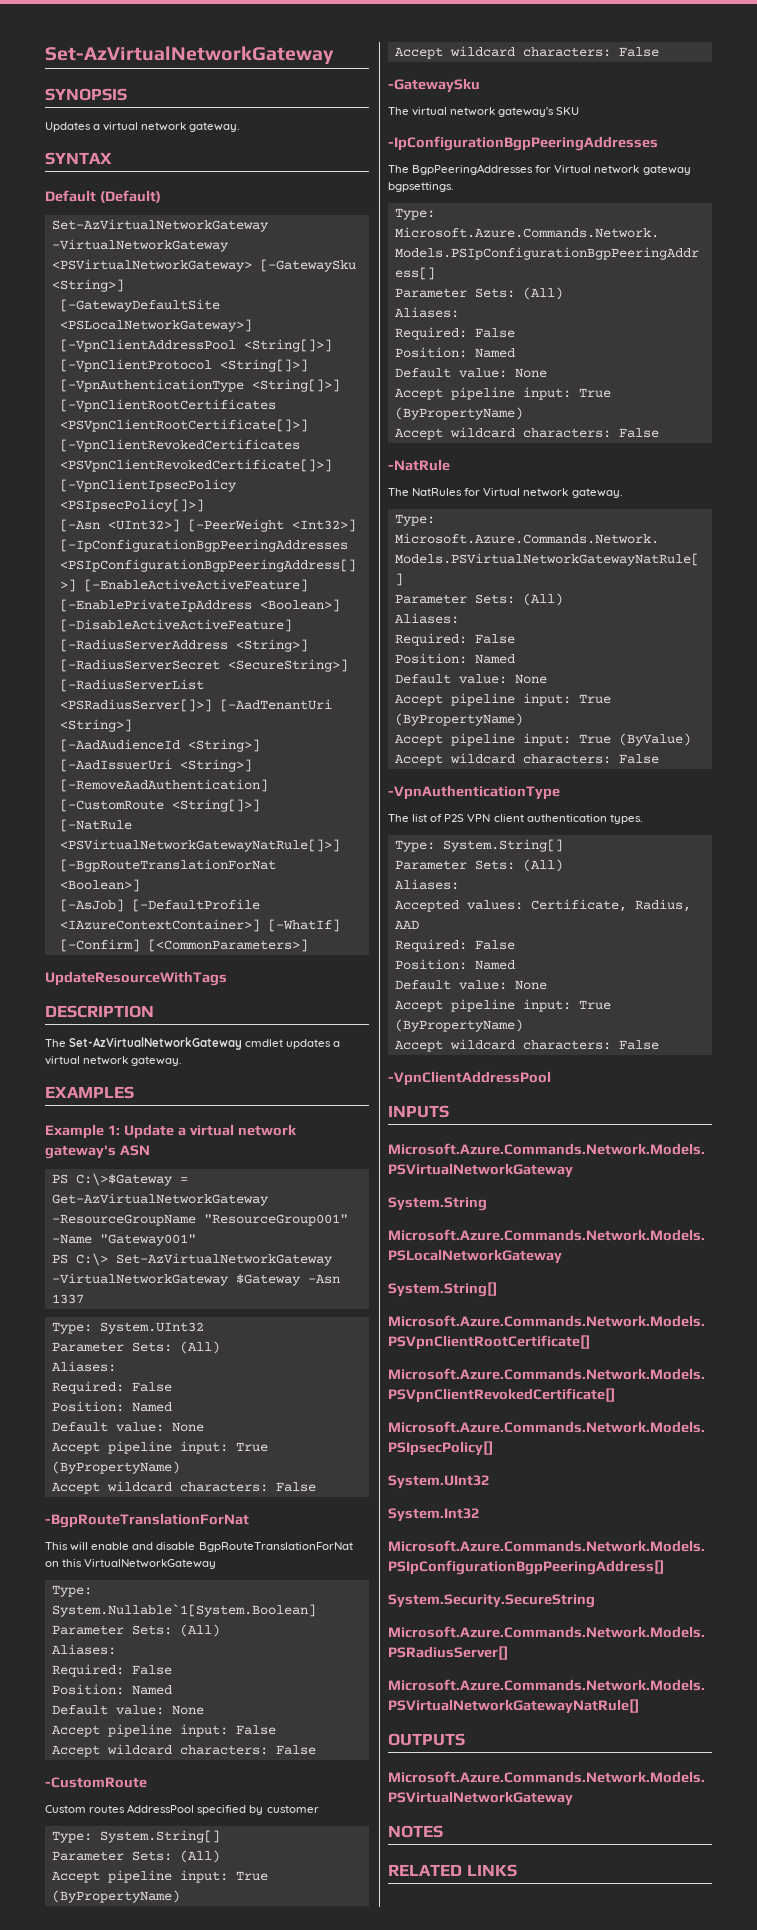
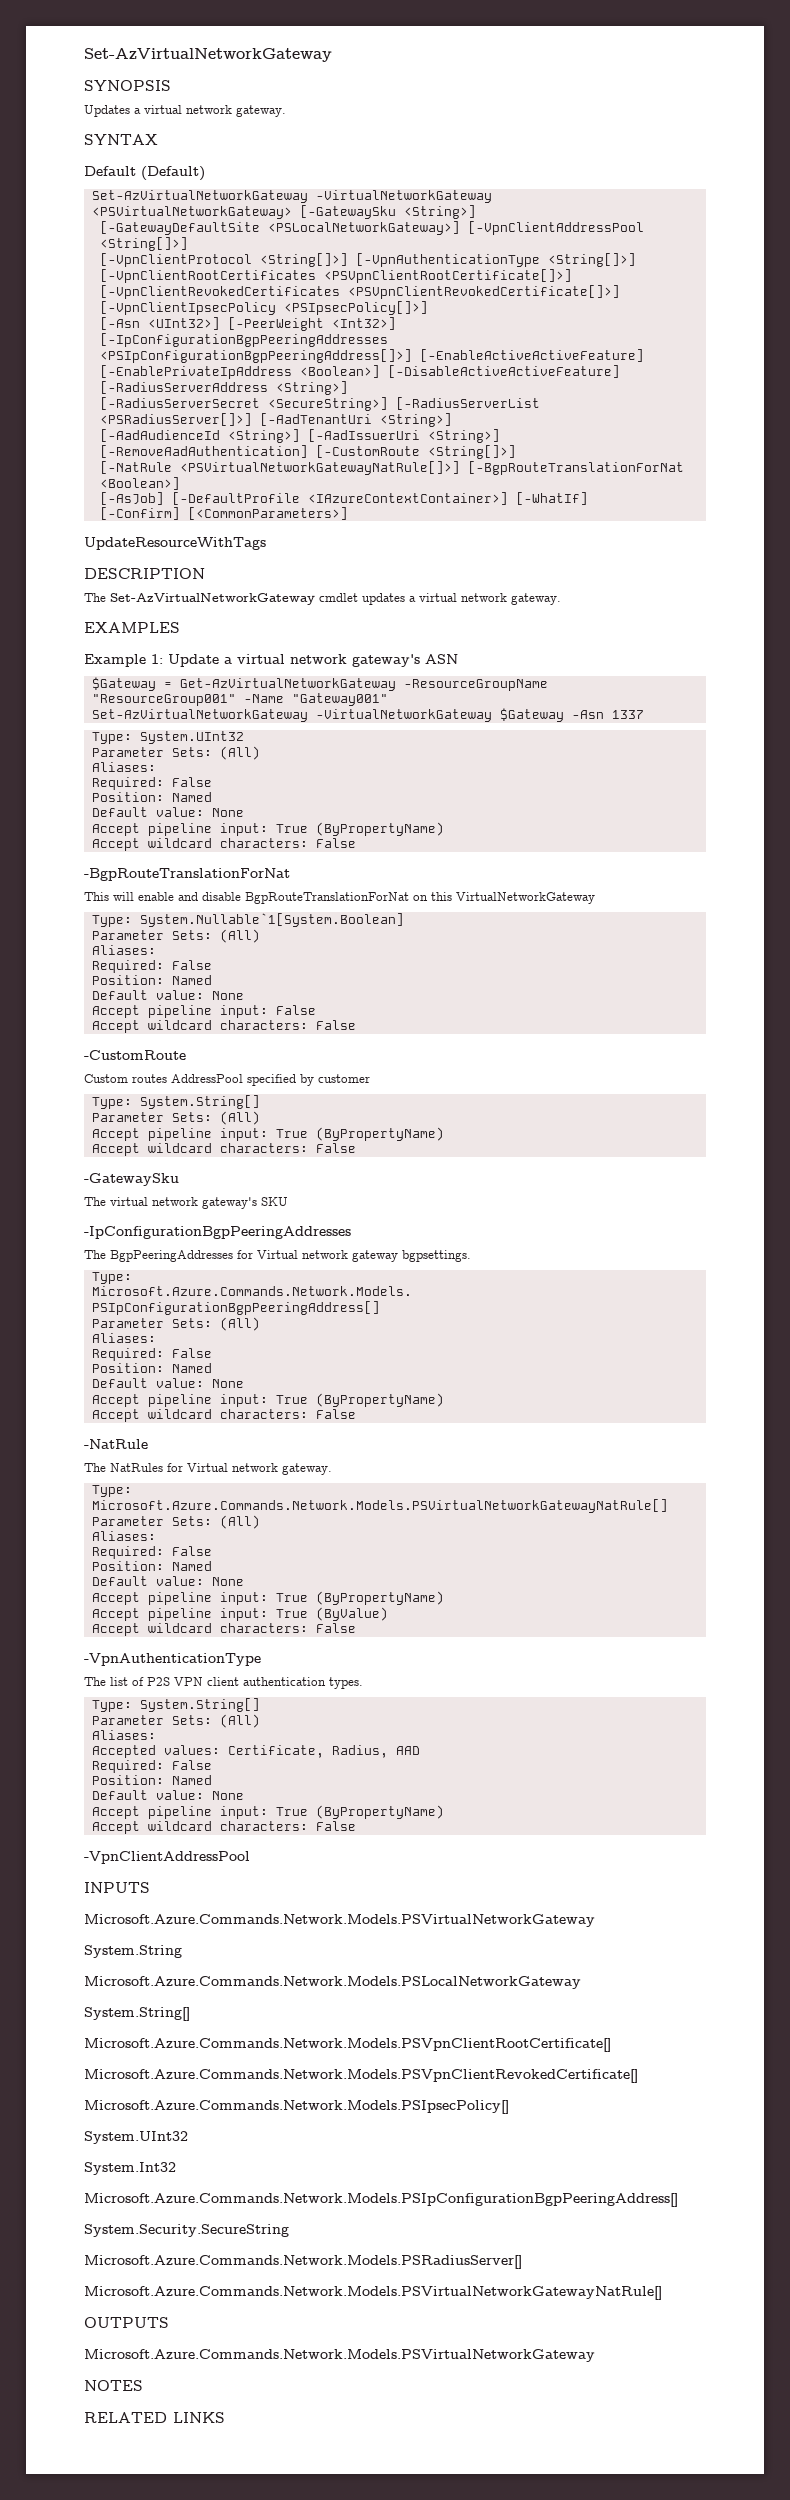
[51,1173,173,1186] PS C:\>$Gateway -> [91,677,156,691] $Gateway
[51,1253,108,1266] PS C:\> -> (388, 699) none

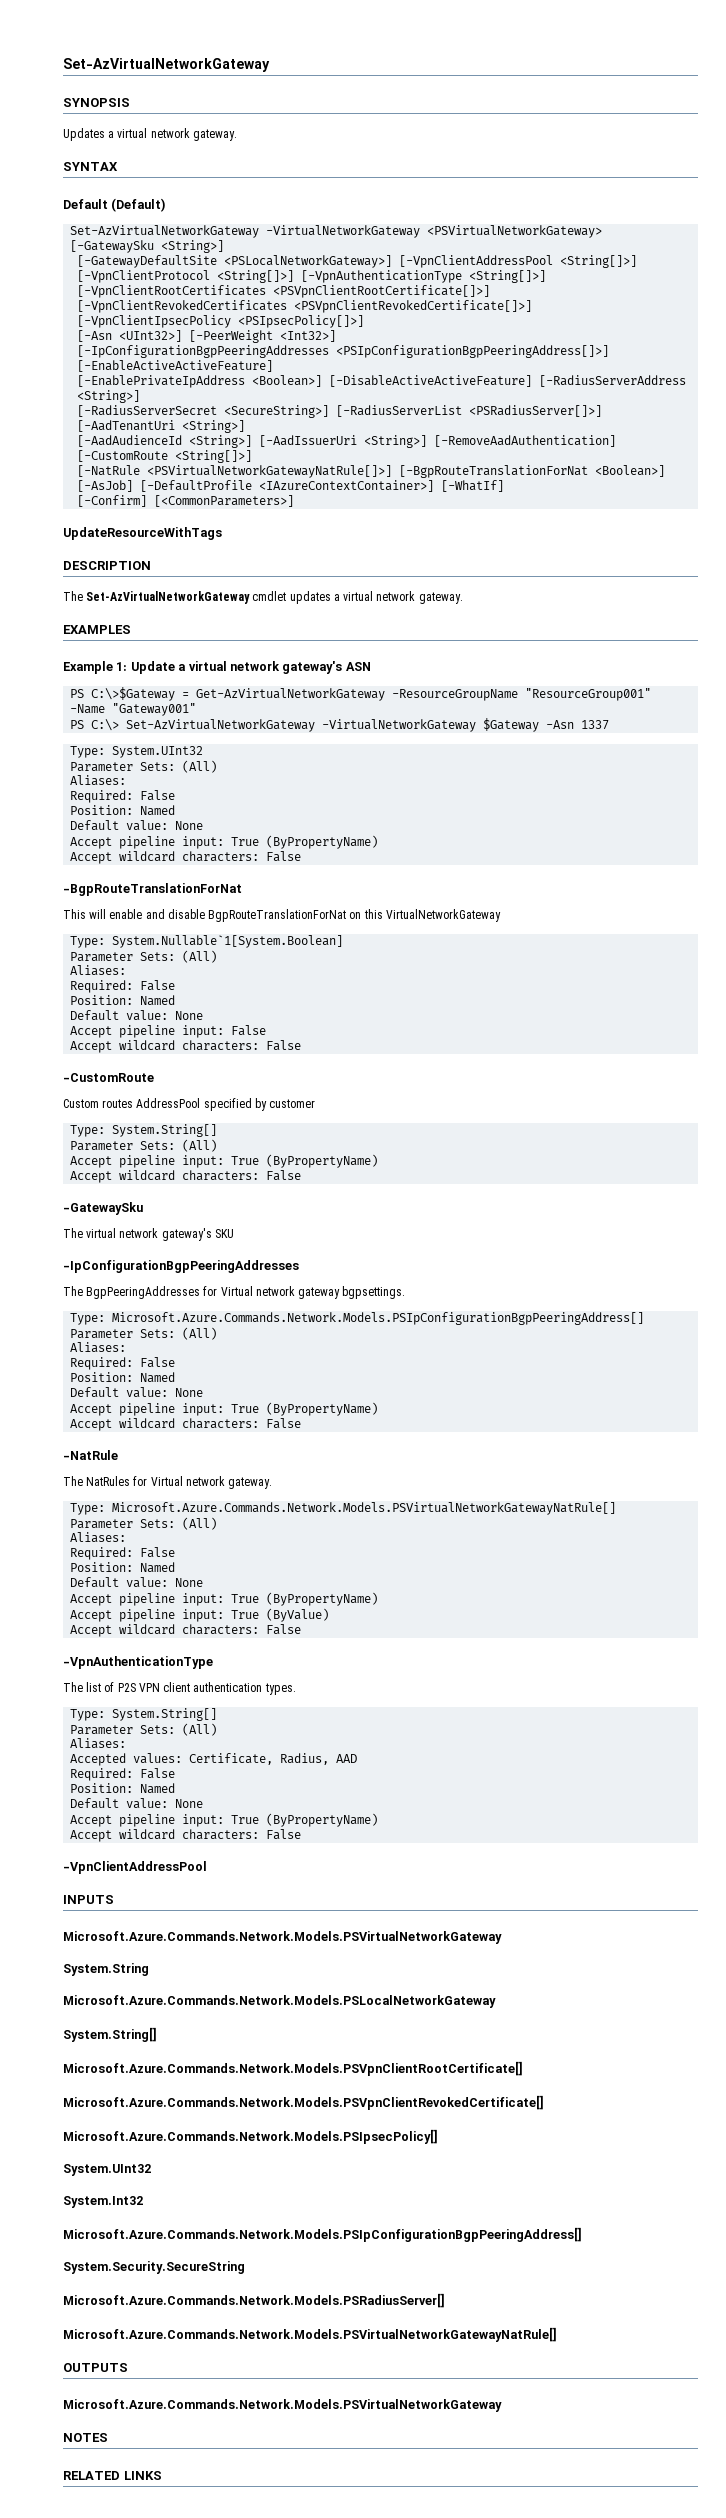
[91,677,156,691] $Gateway -> [70,687,176,701] PS C:\>$Gateway
(388, 699) none -> [70,719,120,731] PS C:\>

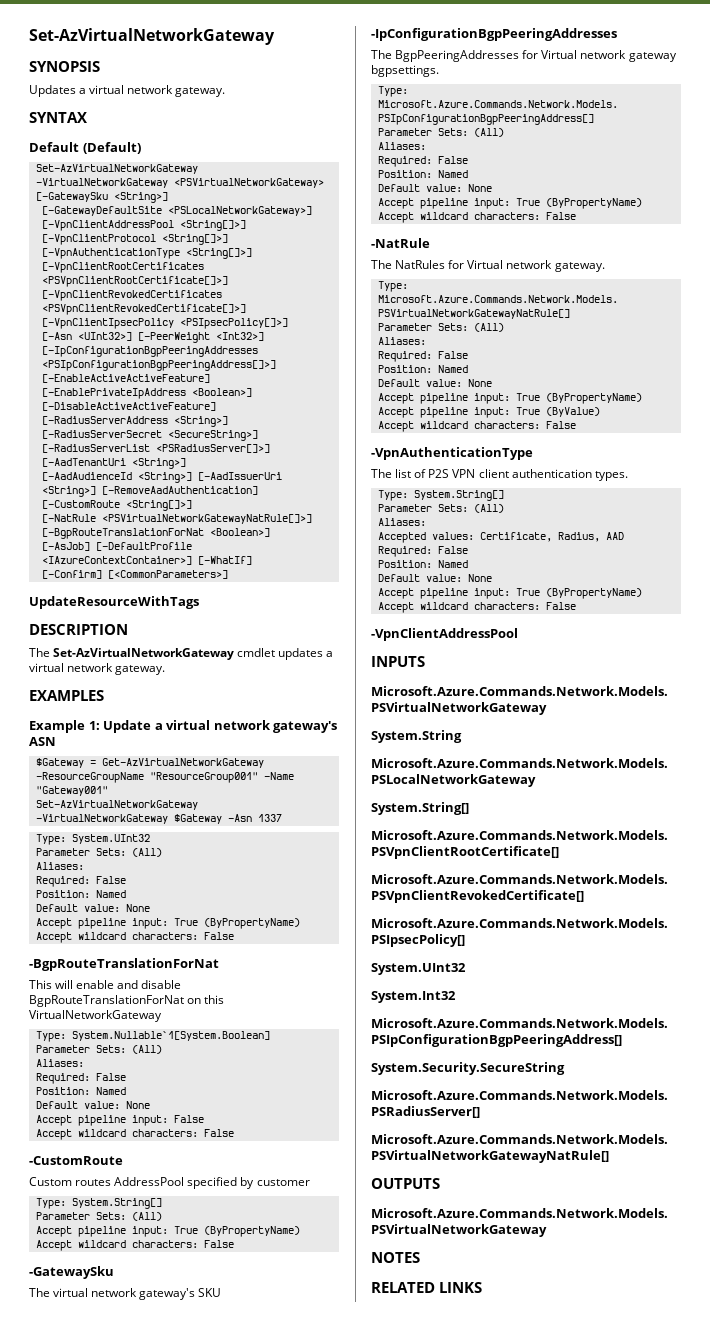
[70,687,176,701] PS C:\>$Gateway -> [35,758,84,768] $Gateway
[70,719,120,731] PS C:\> -> (108, 791) none

